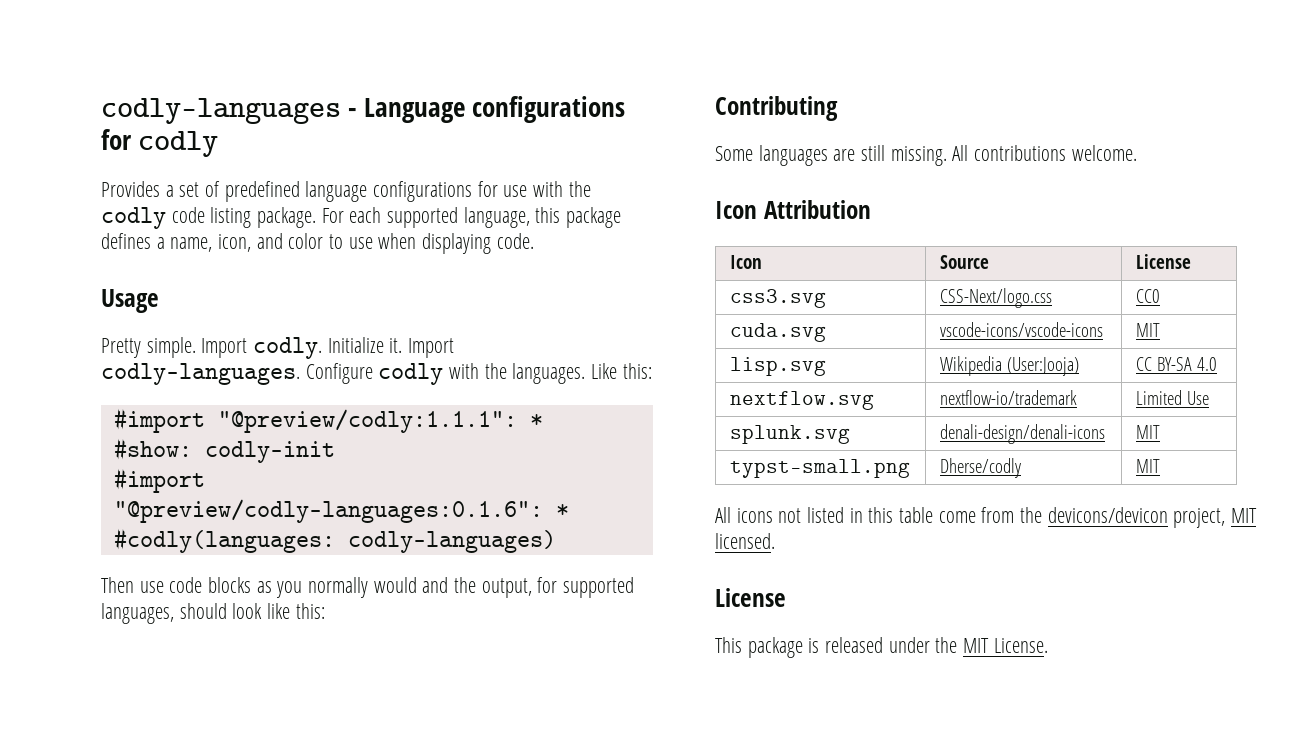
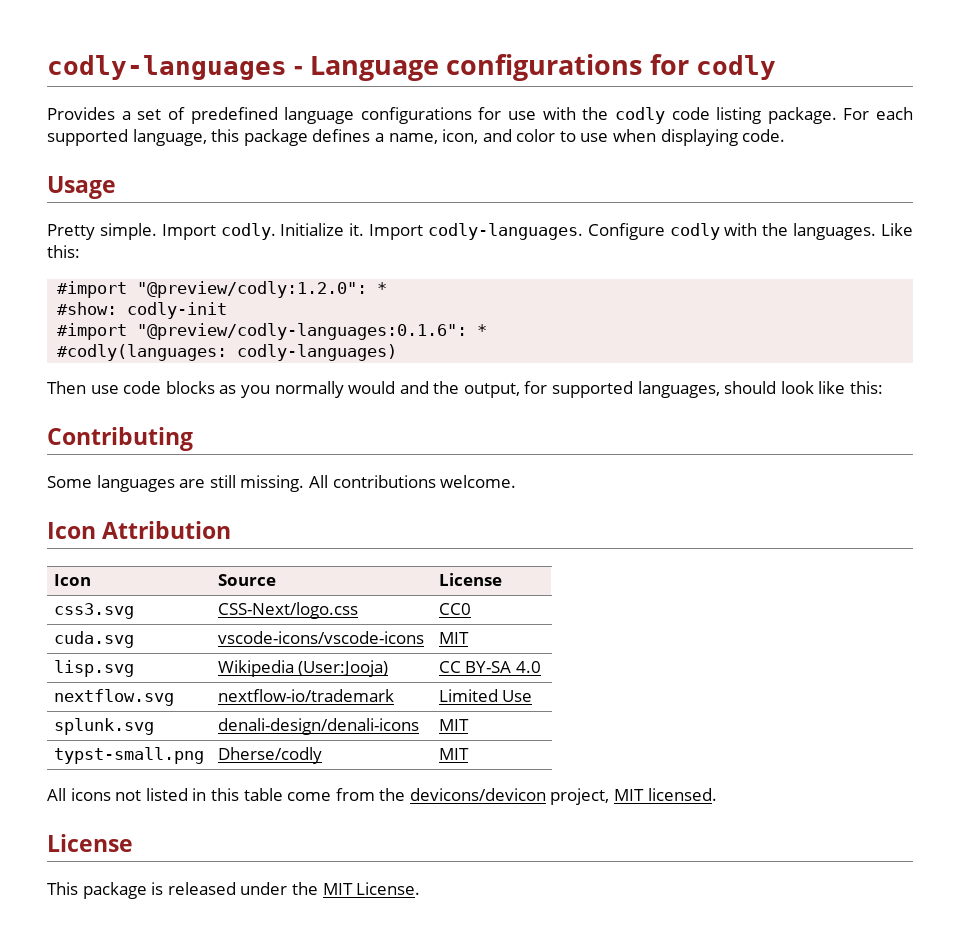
[217,409,517,433] "@preview/codly:1.1.1": -> [137,281,368,298] "@preview/codly:1.2.0":

